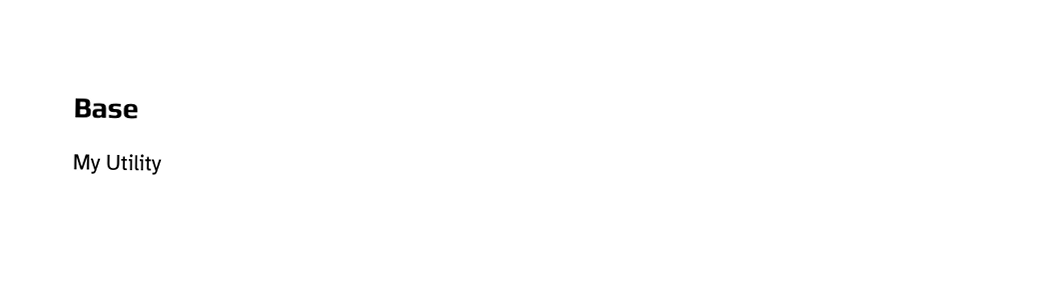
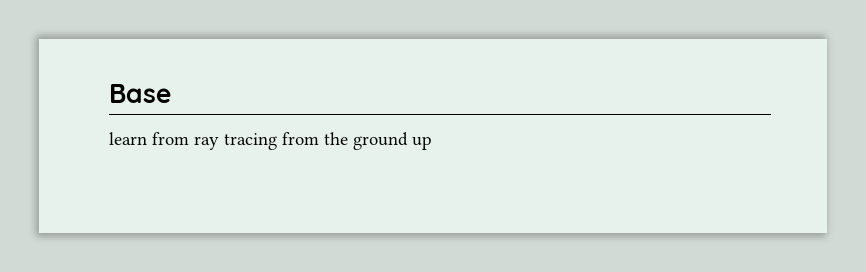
[72,153,162,175] My Utility -> [109,132,432,150] learn from ray tracing from the ground up

